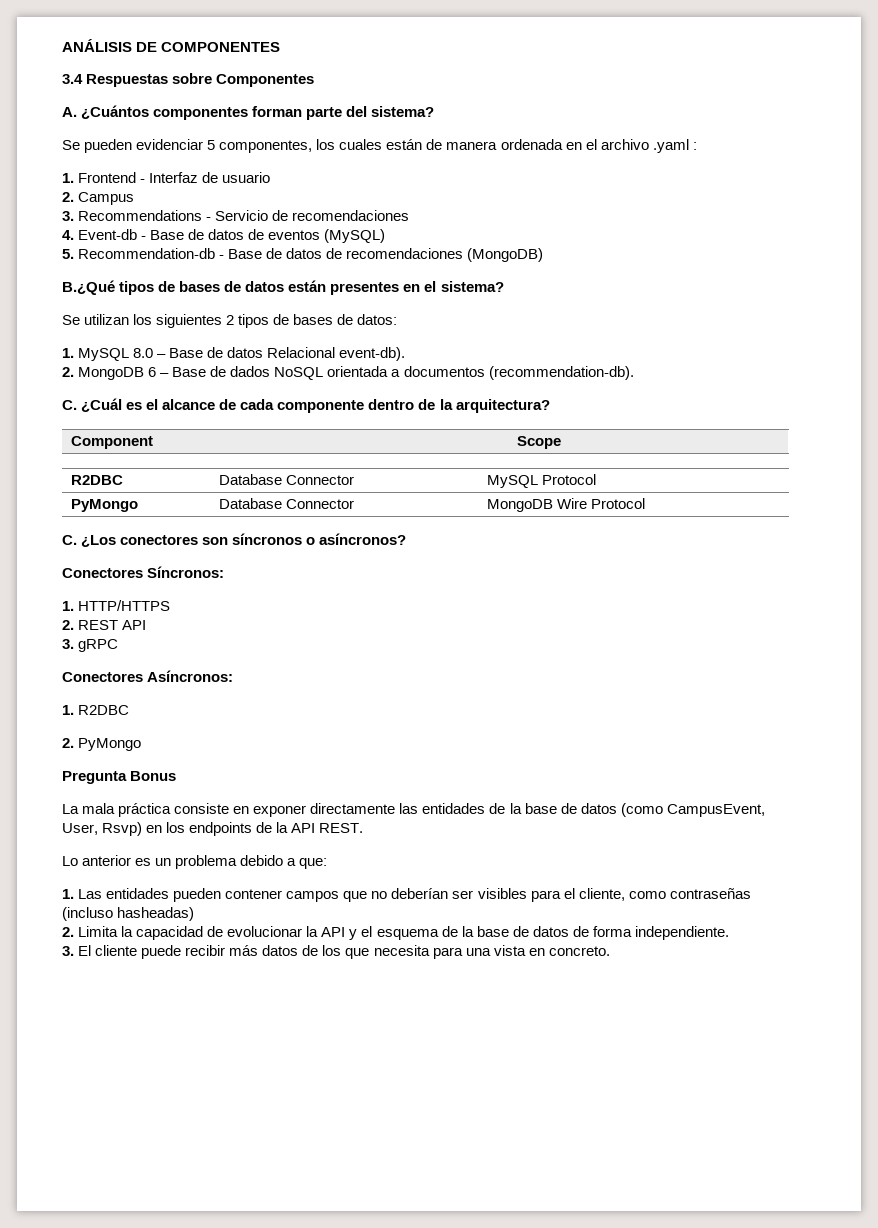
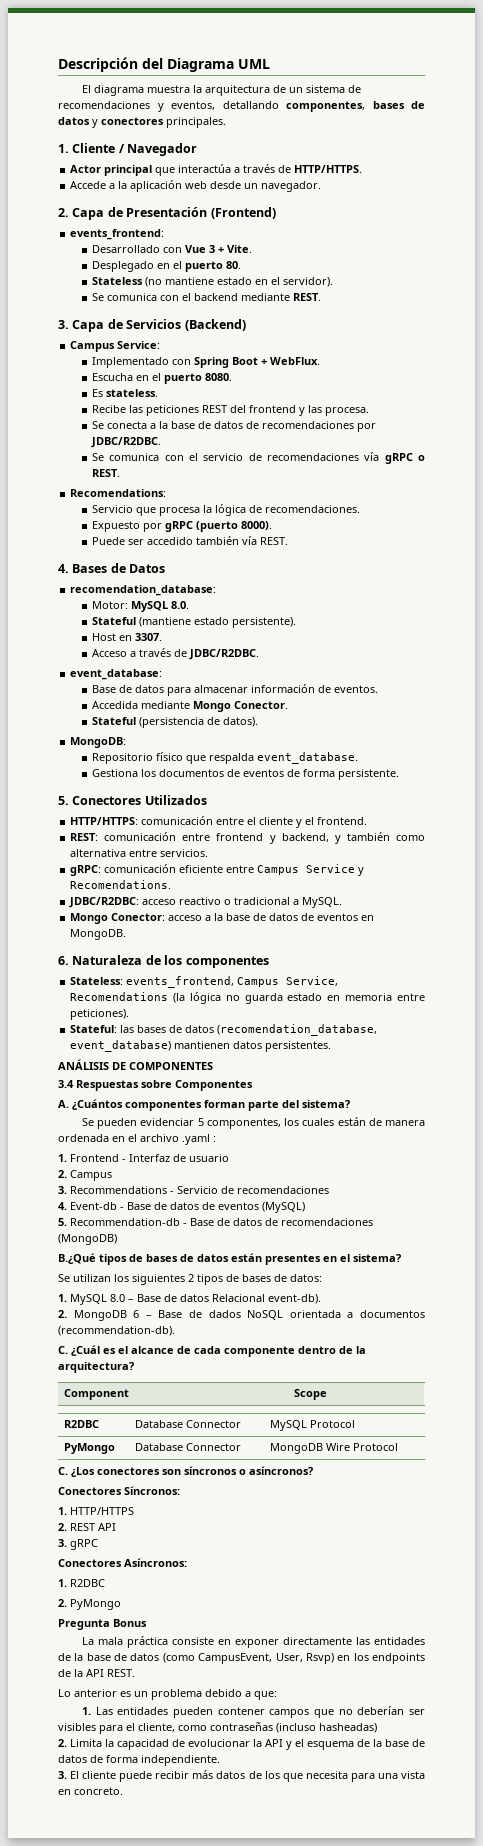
(62, 45) none -> [58,57,270,72] [81,85,361,96] [58,101,425,112] [58,117,226,128] [58,143,198,156] [70,164,363,176] [70,180,322,192] [58,207,276,220] [70,229,165,240] [92,245,253,253] [92,261,242,272] [92,277,334,287] [92,293,322,301] [58,319,246,332] [70,341,161,352] [92,357,321,368] [92,373,233,384] [92,389,159,397] [92,405,370,416] [92,421,377,432] [91,437,162,448] [92,452,426,464] [92,469,121,477] [70,489,167,497] [92,504,361,516] [92,521,273,532] [92,536,289,545] [58,563,166,573] [70,585,217,596] [92,601,190,612] [92,617,297,628] [92,633,163,641] [92,648,260,660] [70,669,163,680] [92,684,379,696] [92,701,289,712] [92,717,259,728] [70,737,127,748] [92,752,359,764] [92,769,400,780] [58,795,207,805] [70,816,368,828] [70,832,426,844] [70,849,209,857] [70,864,365,876] [70,880,172,889] [69,897,343,908] [70,913,375,924] [70,929,127,940] [58,955,269,968] [70,976,339,988] [70,992,426,1004] [70,1009,130,1020] [70,1024,378,1036] [70,1040,332,1052] Descripción del Diagrama UML // El diagrama muestra la arquitectura de un sistema de recomendaciones y eventos, detallando componentes, bases de datos y conectores principales. // 1. Cliente / Navegador // Actor principal que interactúa a través de HTTP/HTTPS. // Accede a la aplicación web desde un navegador. // 2. Capa de Presentación (Frontend) // events_frontend: // Desarrollado con Vue 3 + Vite. // Desplegado en el puerto 80. // Stateless (no mantiene estado en el servidor). // Se comunica con el backend mediante REST. // 3. Capa de Servicios (Backend) // Campus Service: // Implementado con Spring Boot + WebFlux. // Escucha en el puerto 8080. // Es stateless. // Recibe las peticiones REST del frontend y las procesa. // Se conecta a la base de datos de recomendaciones por JDBC/R2DBC. // Se comunica con el servicio de recomendaciones vía gRPC o REST. // Recomendations: // Servicio que procesa la lógica de recomendaciones. // Expuesto por gRPC (puerto 8000). // Puede ser accedido también vía REST. // 4. Bases de Datos // recomendation_database: // Motor: MySQL 8.0. // Stateful (mantiene estado persistente). // Host en 3307. // Acceso a través de JDBC/R2DBC. // event_database: // Base de datos para almacenar información de eventos. // Accedida mediante Mongo Conector. // Stateful (persistencia de datos). // MongoDB: // Repositorio físico que respalda event_database. // Gestiona los documentos de eventos de forma persistente. // 5. Conectores Utilizados // HTTP/HTTPS: comunicación entre el cliente y el frontend. // REST: comunicación entre frontend y backend, y también como alternativa entre servicios. // gRPC: comunicación eficiente entre Campus Service y Recomendations. // JDBC/R2DBC: acceso reactivo o tradicional a MySQL. // Mongo Conector: acceso a la base de datos de eventos en MongoDB. // 6. Naturaleza de los componentes // Stateless: events_frontend, Campus Service, Recomendations (la lógica no guarda estado en memoria entre peticiones). // Stateful: las bases de datos (recomendation_database, event_database) mantienen datos persistentes. //

